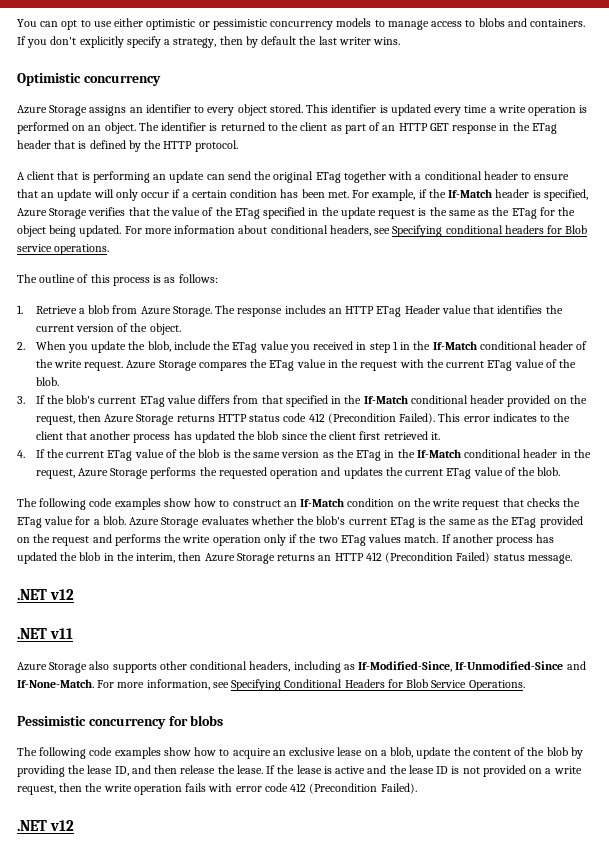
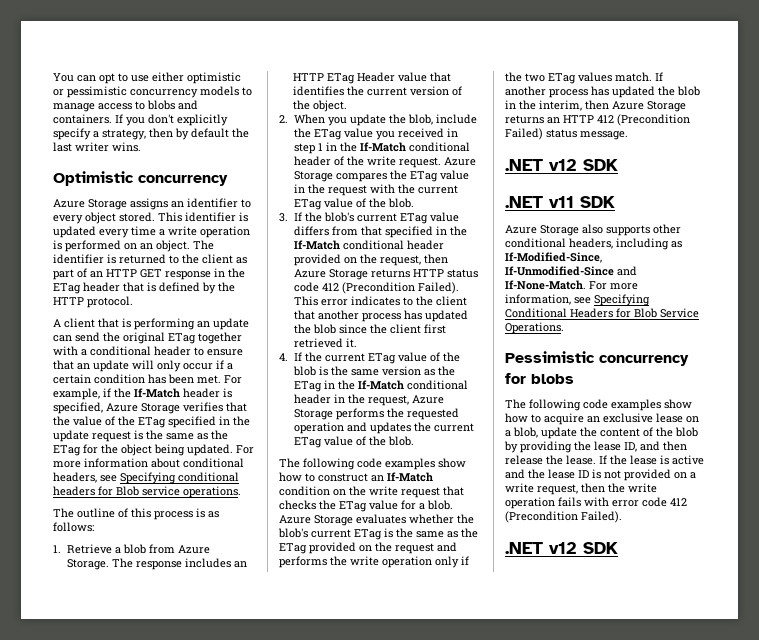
(75, 594) none -> [583,159,618,171] SDK
(74, 633) none -> [580,196,615,208] SDK
(75, 825) none -> [583,542,618,554] SDK

